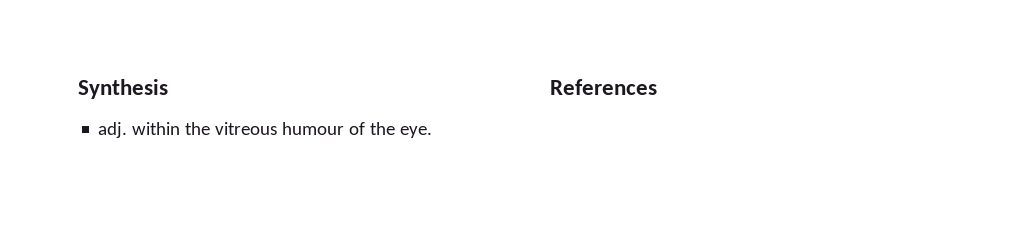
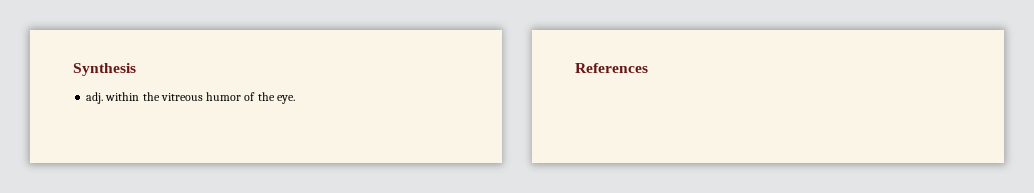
[282,122,345,135] humour -> [206,92,242,101] humor

